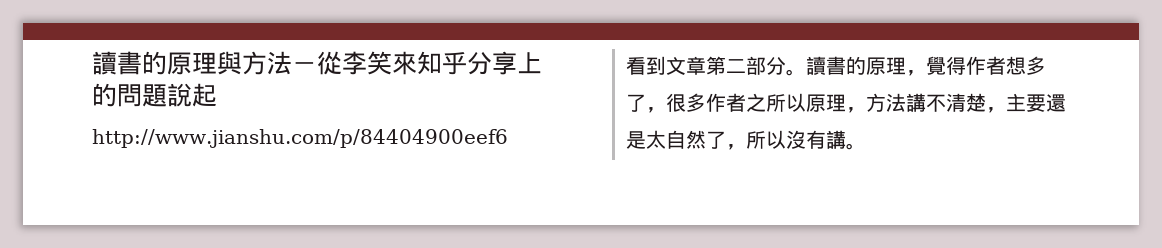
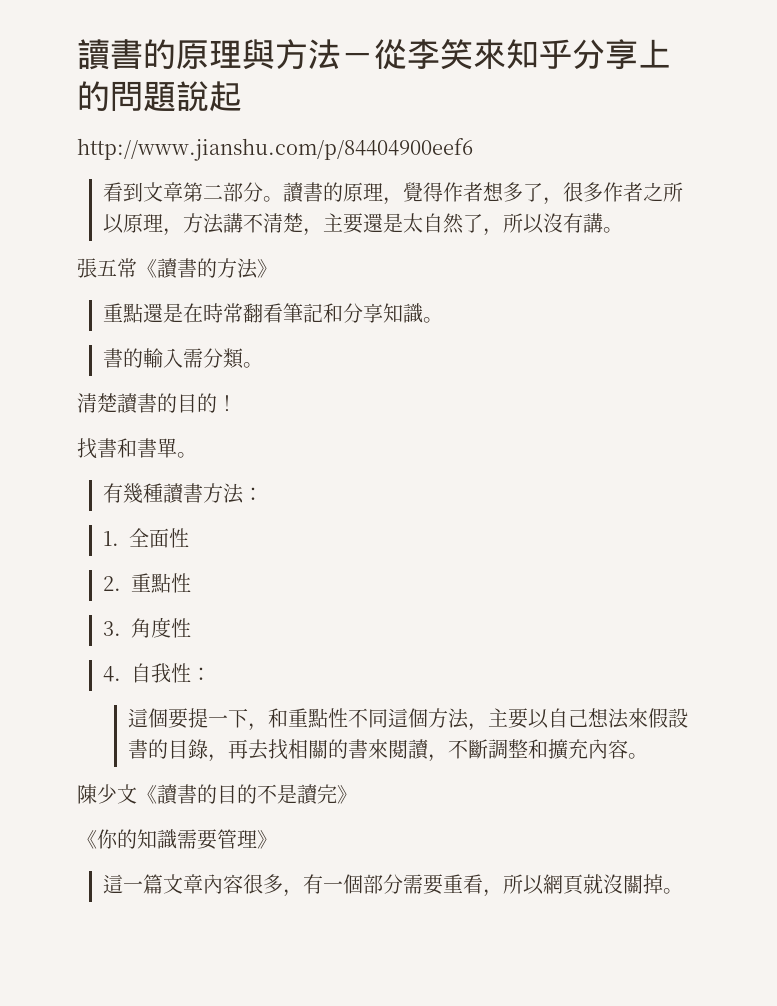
(866, 146) none -> [77,258,277,279] [102,303,443,323] [102,348,263,369] [77,393,237,414] [77,438,197,459] [102,483,263,504] [102,528,189,548] [102,573,191,593] [102,617,191,638] [102,663,211,683] [128,708,689,731] [128,739,649,762] [77,784,357,805] [77,829,277,850] [102,874,683,897] // 張五常《讀書的方法》 // 重點還是在時常翻看筆記和分享知識。 // 書的輸入需分類。 // 清楚讀書的目的！ // 找書和書單。 // 有幾種讀書方法： // 1.全面性 // 2.重點性 // 3.角度性 // 4.自我性： // 這個要提一下，和重點性不同這個方法，主要以自己想法來假設書的目錄，再去找相關的書來閱讀，不斷調整和擴充內容。 // 陳少文《讀書的目的不是讀完》 // 《你的知識需要管理》 // 這一篇文章內容很多，有一個部分需要重看，所以網頁就沒關掉。

